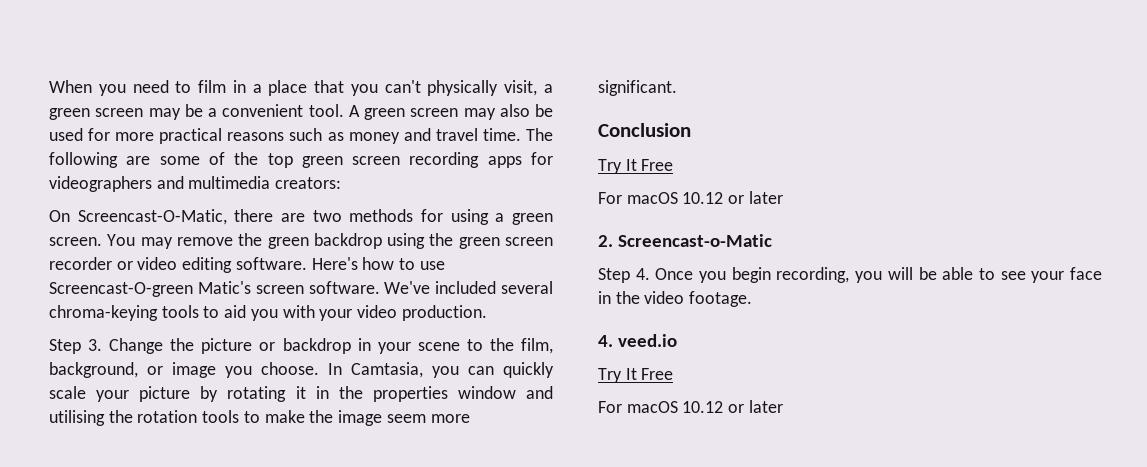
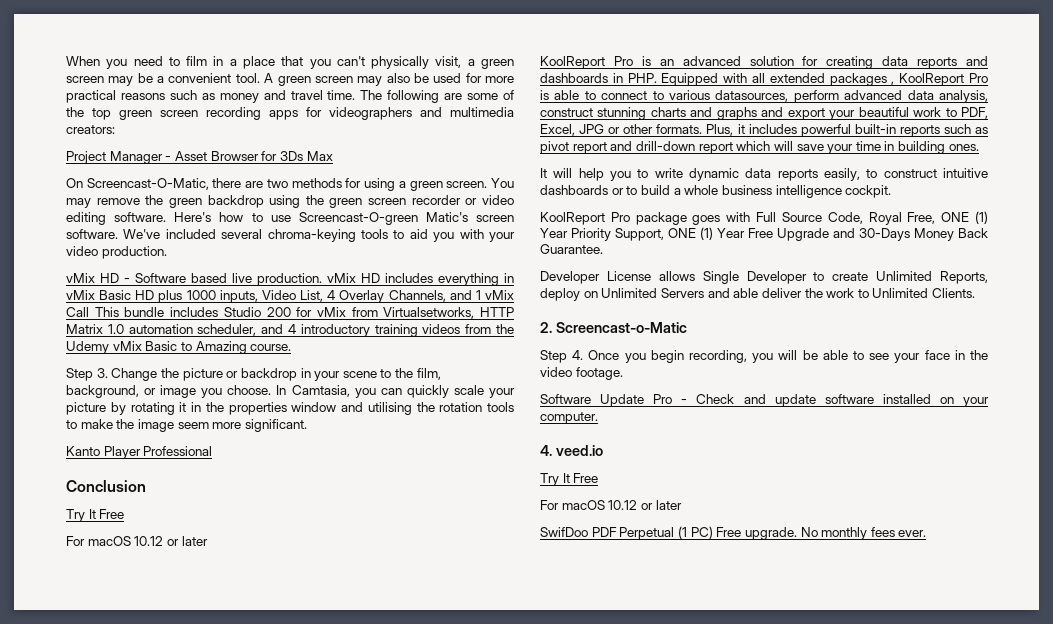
(342, 183) none -> [66,151,333,164] // Project Manager - Asset Browser for 3Ds Max
(487, 313) none -> [66,273,514,286] [66,290,514,303] [66,307,514,319] [66,324,515,337] [66,341,292,354] // vMix HD - Software based live production. vMix HD includes everything in vMix Basic HD plus 1000 inputs, Video List, 4 Overlay Channels, and 1 vMix Call This bundle includes Studio 200 for vMix from Virtualsetworks, HTTP Matrix 1.0 automation scheduler, and 4 introductory training videos from the Udemy vMix Basic to Amazing course.
(677, 88) none -> [66,446,213,459] // Kanto Player Professional
(783, 197) none -> [540,56,988,69] [540,73,988,86] [540,90,988,103] [540,107,988,120] [540,124,988,137] [540,141,979,154] [540,168,988,181] [540,185,892,198] [540,211,988,225] [540,227,988,241] [540,244,603,254] [540,271,988,284] [540,288,976,301] // KoolReport Pro is an advanced solution for creating data reports and dashboards in PHP. Equipped with all extended packages , KoolReport Pro is able to connect to various datasources, perform advanced data analysis, construct stunning charts and graphs and export your beautiful work to PDF, Excel, JPG or other formats. Plus, it includes powerful built-in reports such as pivot report and drill-down report which will save your time in building ones. // It will help you to write dynamic data reports easily, to construct intuitive dashboards or to build a whole business intelligence cockpit. // KoolReport Pro package goes with Full Source Code, Royal Free, ONE (1) Year Priority Support, ONE (1) Year Free Upgrade and 30-Days Money Back Guarantee. // Developer License allows Single Developer to create Unlimited Reports, deploy on Unlimited Servers and able deliver the work to Unlimited Clients.
(753, 299) none -> [540,394,989,407] [540,412,598,424] // Software Update Pro - Check and update software installed on your computer.
(783, 406) none -> [540,526,927,540] // SwifDoo PDF Perpetual (1 PC) Free upgrade. No monthly fees ever.

